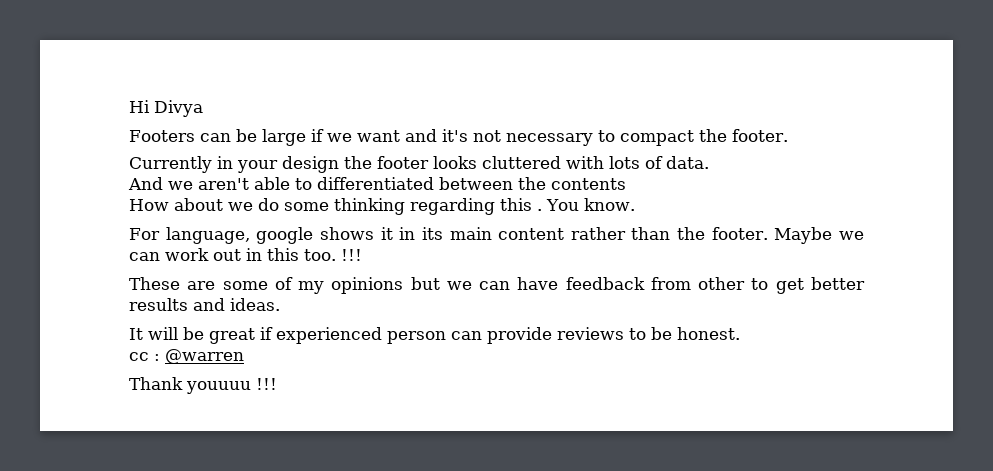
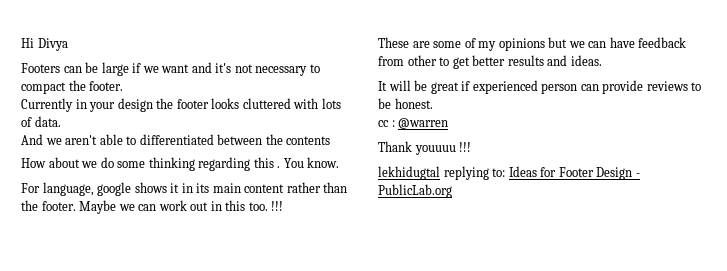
(277, 384) none -> [378,166,640,180] [378,184,452,198] // lekhidugtal replying to: Ideas for Footer Design - PublicLab.org

